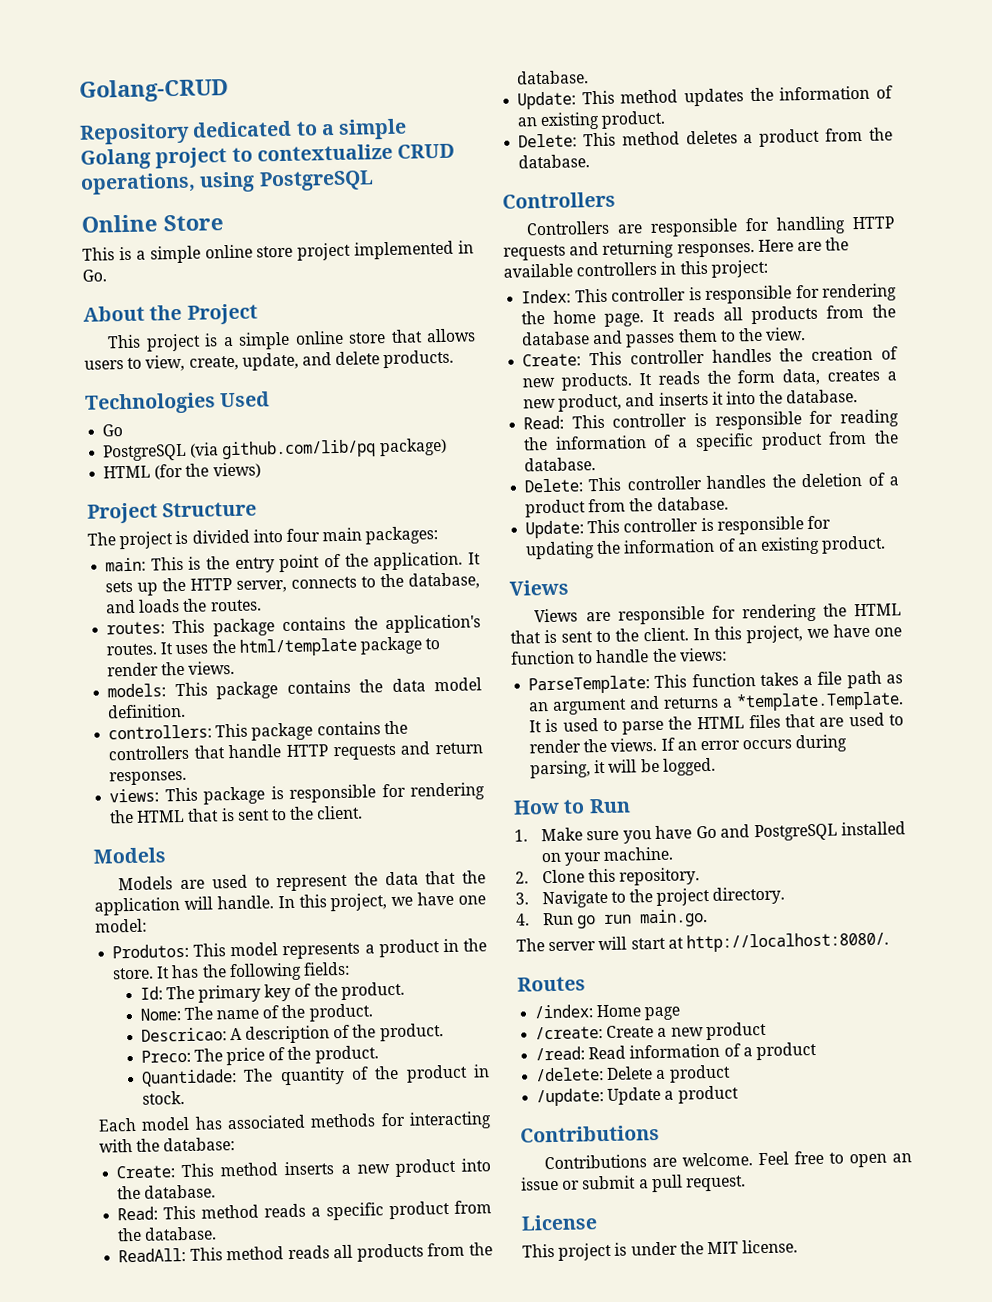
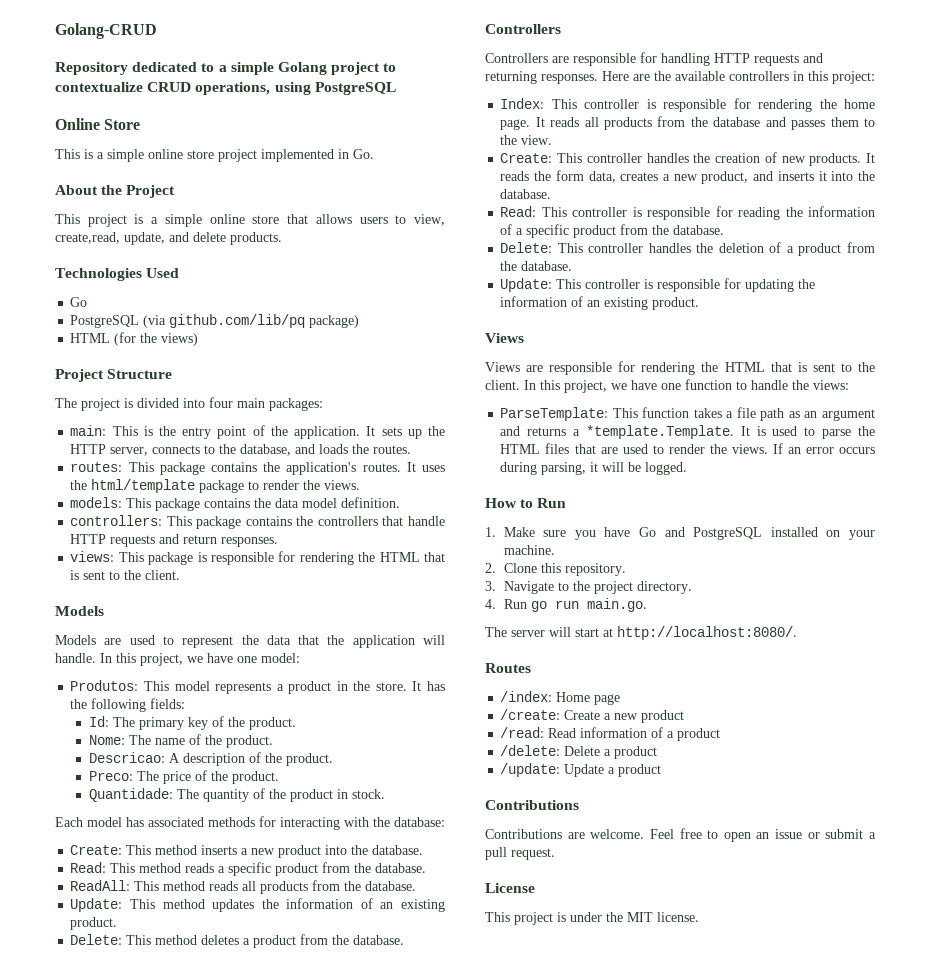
[188,355,239,371] create, -> [55,232,120,244] create,read,

